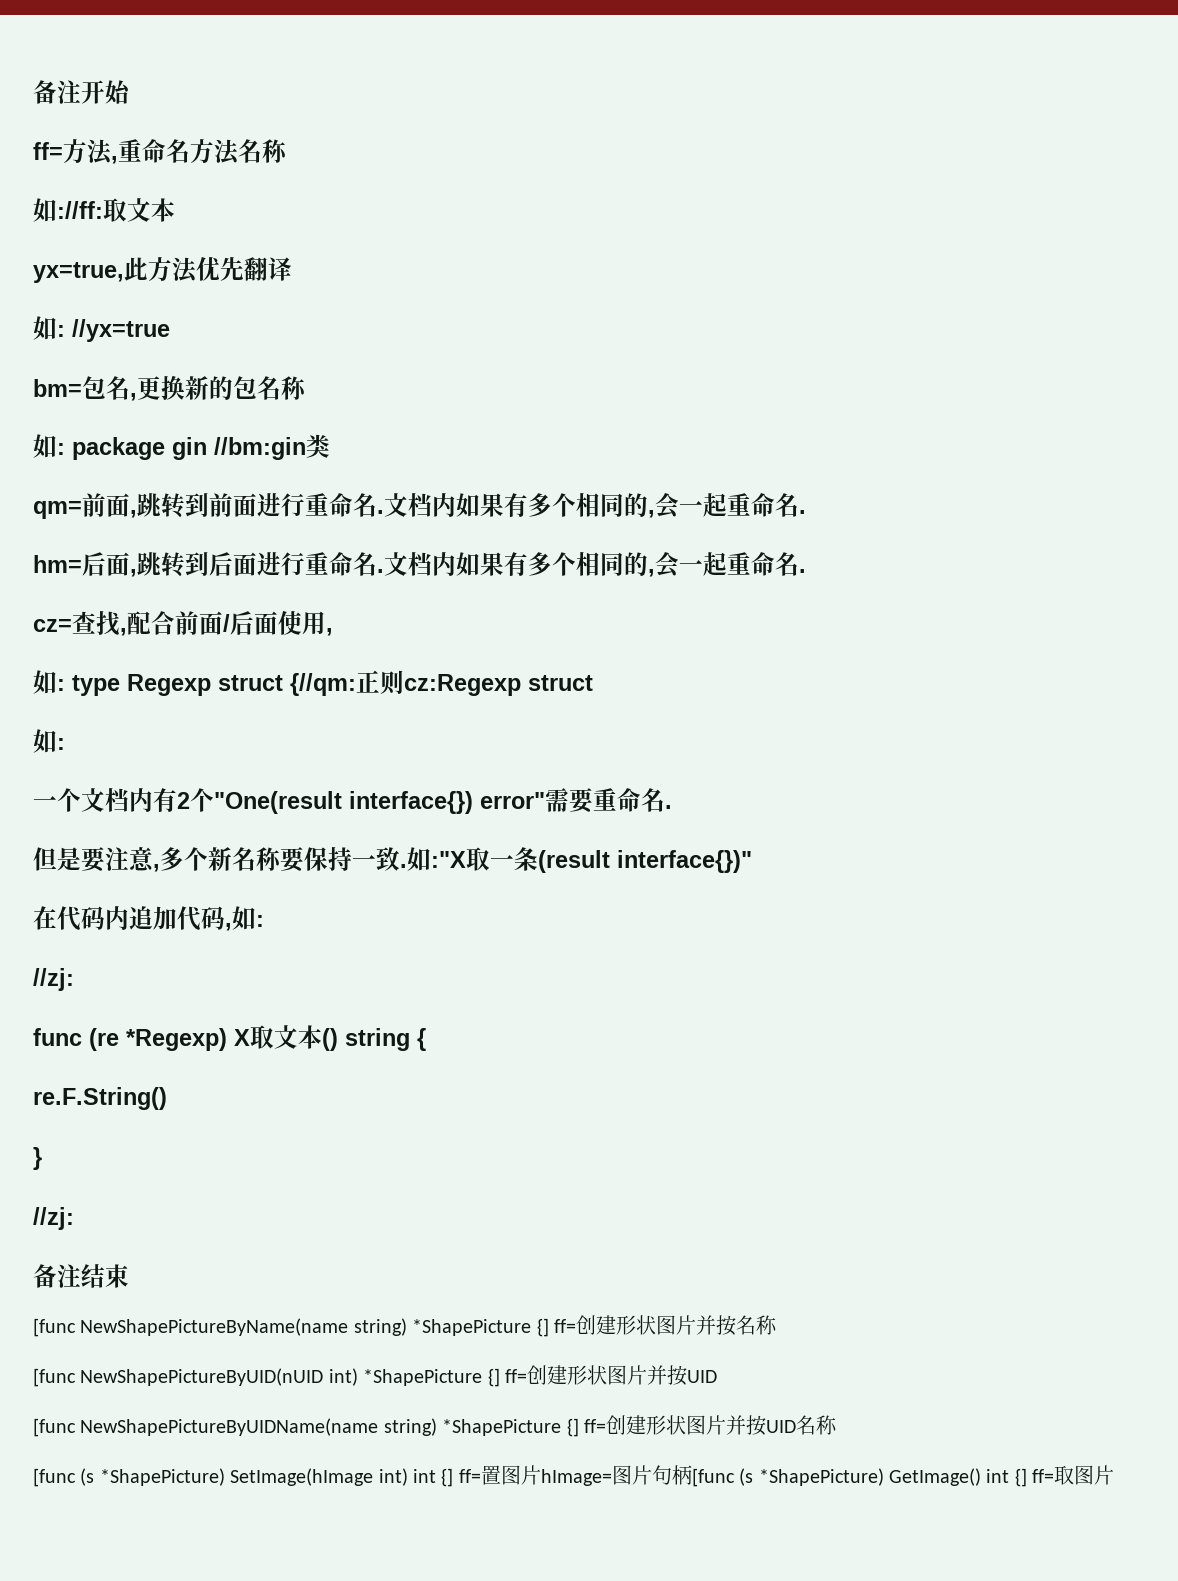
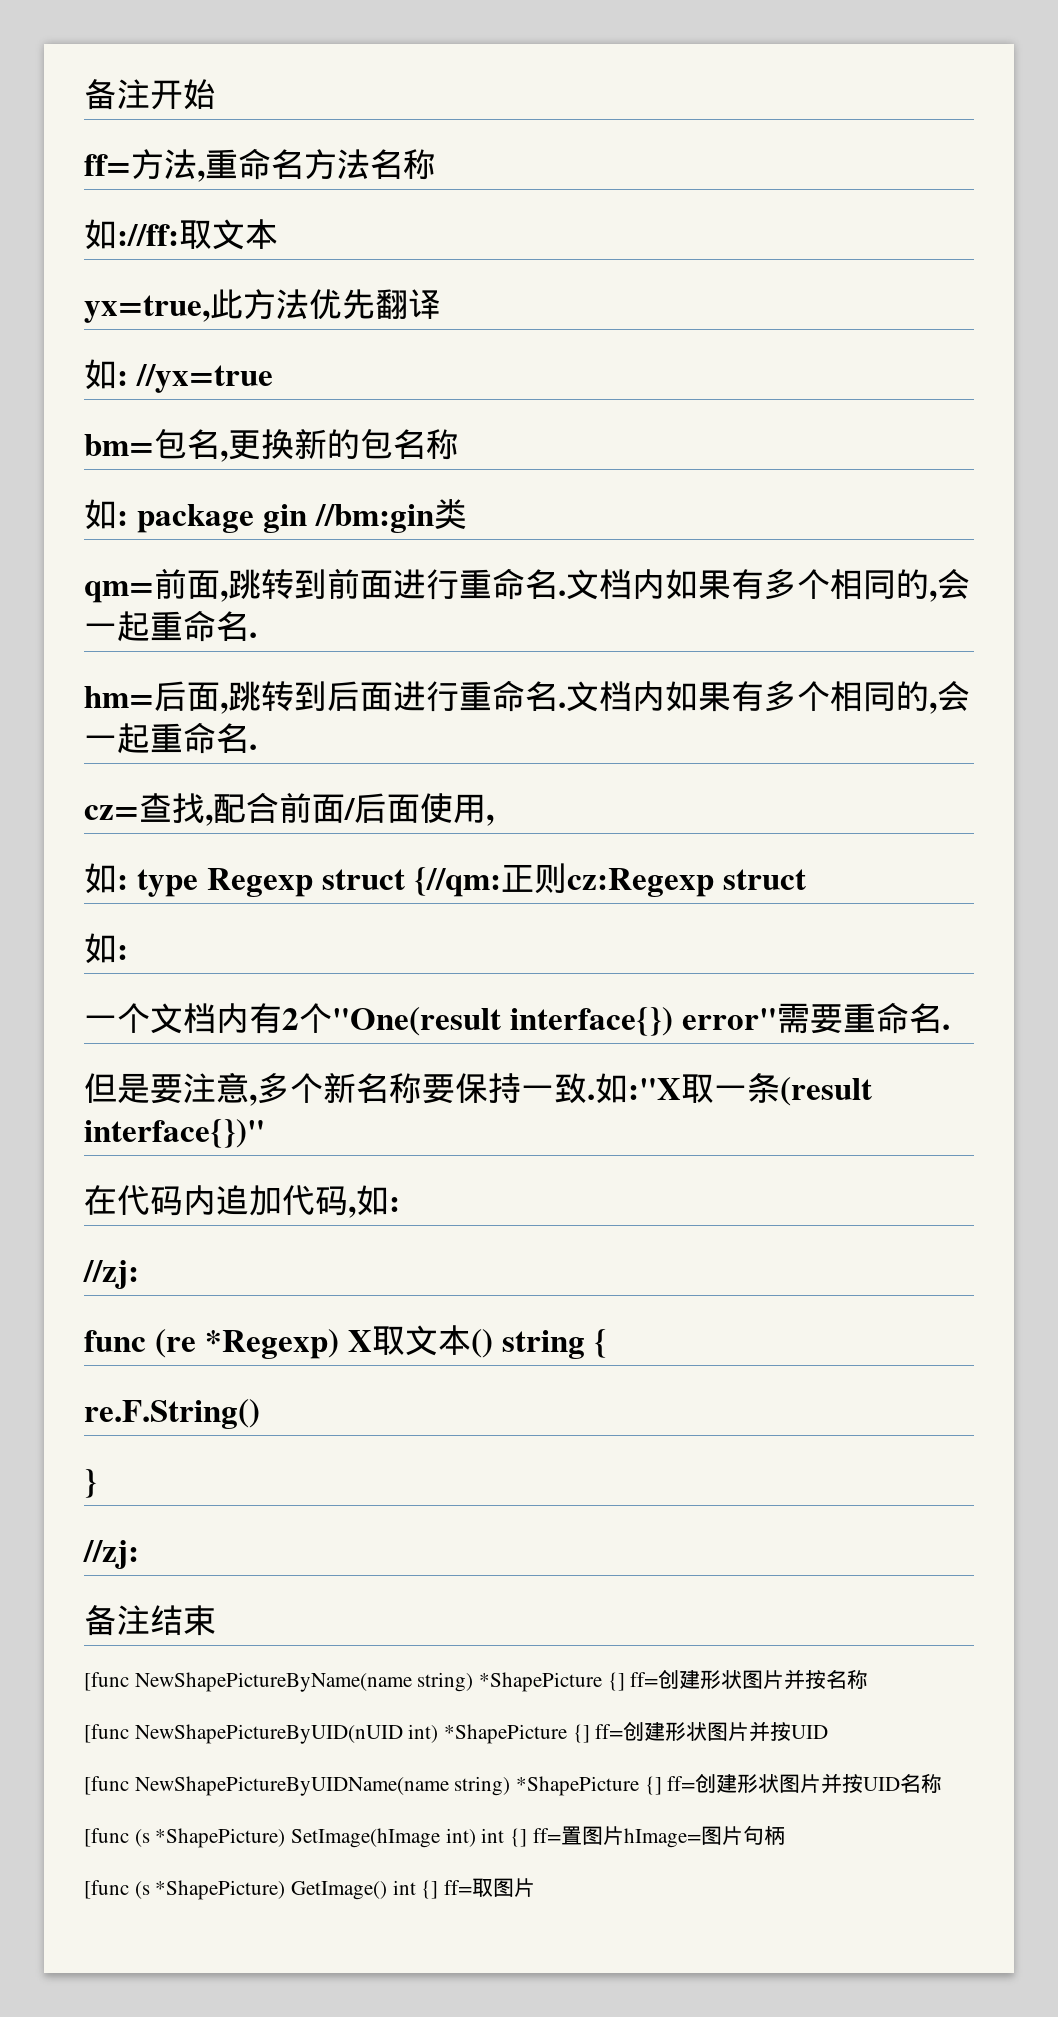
(692, 1475) none -> (785, 1835) //

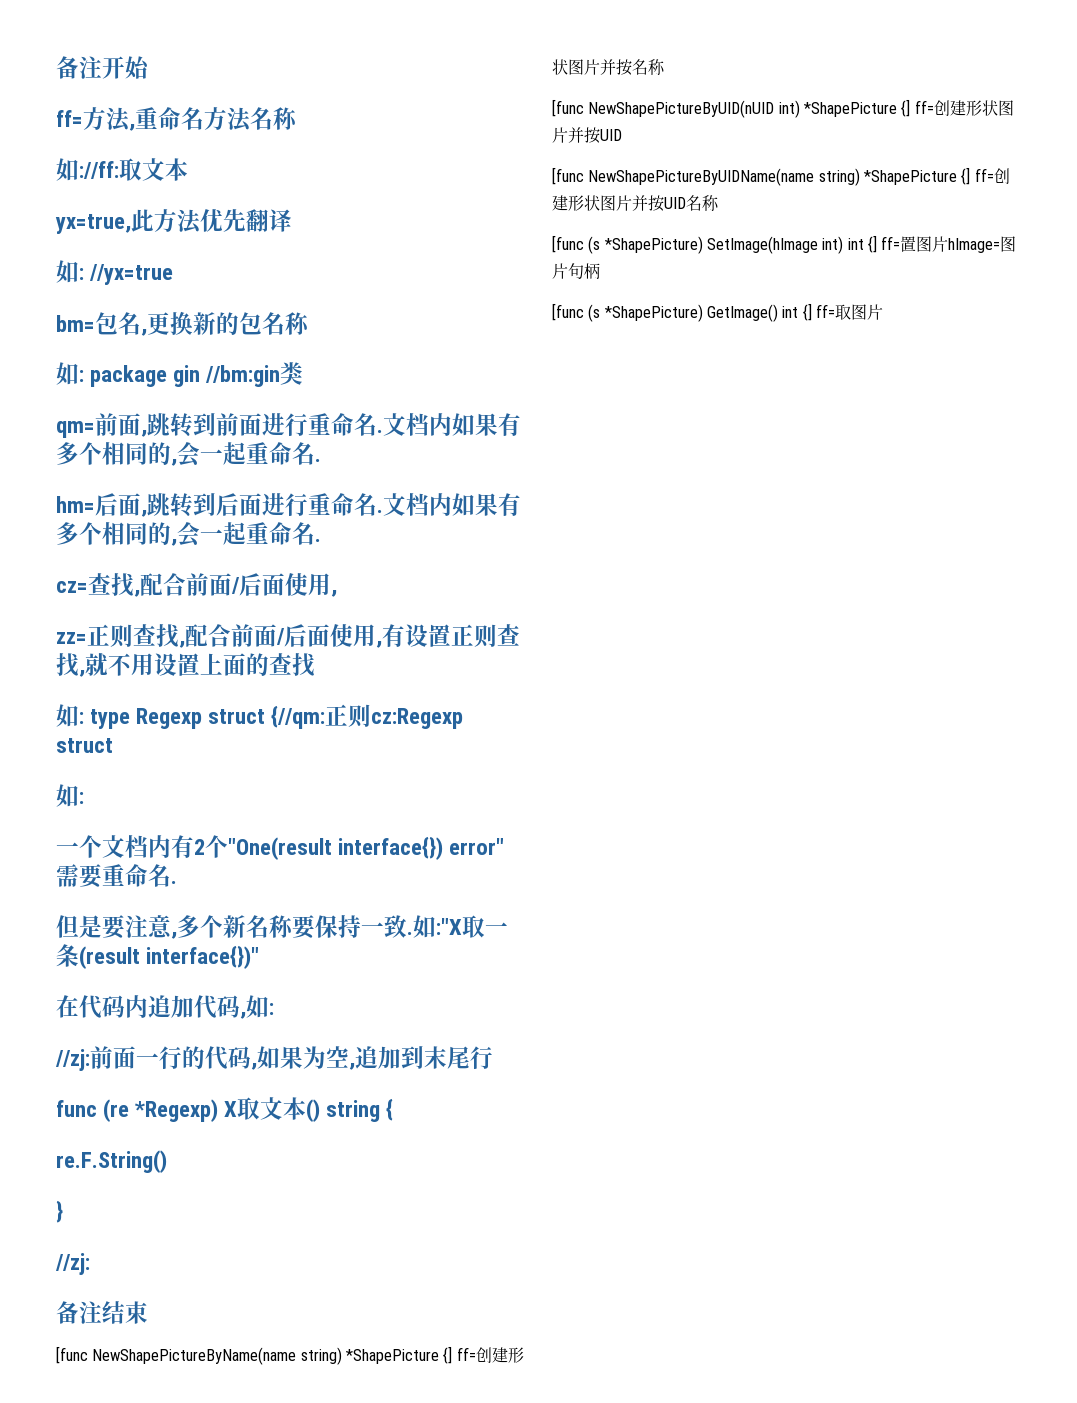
(494, 820) none -> [56,624,520,648] [56,653,315,677] // zz=正则查找,配合前面/后面使用,有设置正则查找,就不用设置上面的查找
(139, 1274) none -> [90,1046,493,1070] 前面一行的代码,如果为空,追加到末尾行

